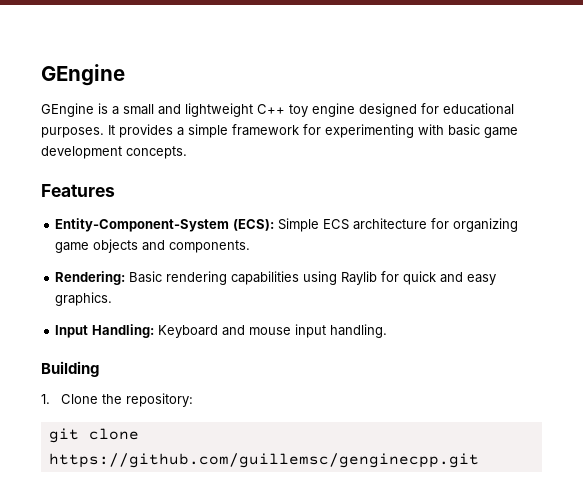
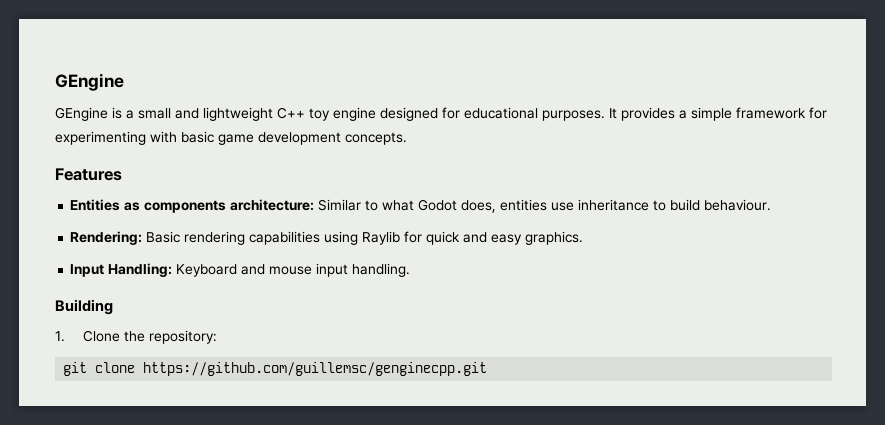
[55,218,519,232] [55,239,251,253] Entity-Component-System (ECS): Simple ECS architecture for organizing game objects and components. -> [70,199,772,213] Entities as components architecture: Similar to what Godot does, entities use inheritance to build behaviour.

